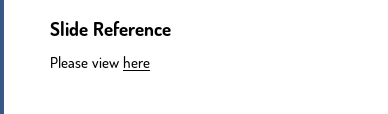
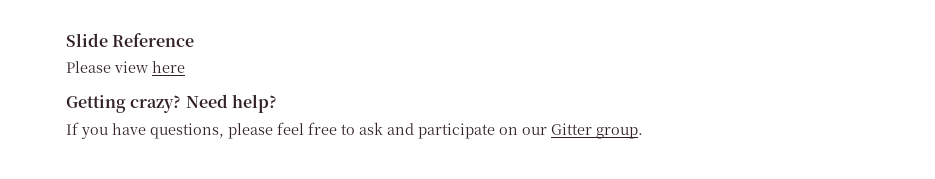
(151, 62) none -> [66,94,277,113] [66,122,643,139] // Getting crazy? Need help? // If you have questions, please feel free to ask and participate on our Gitter group.

